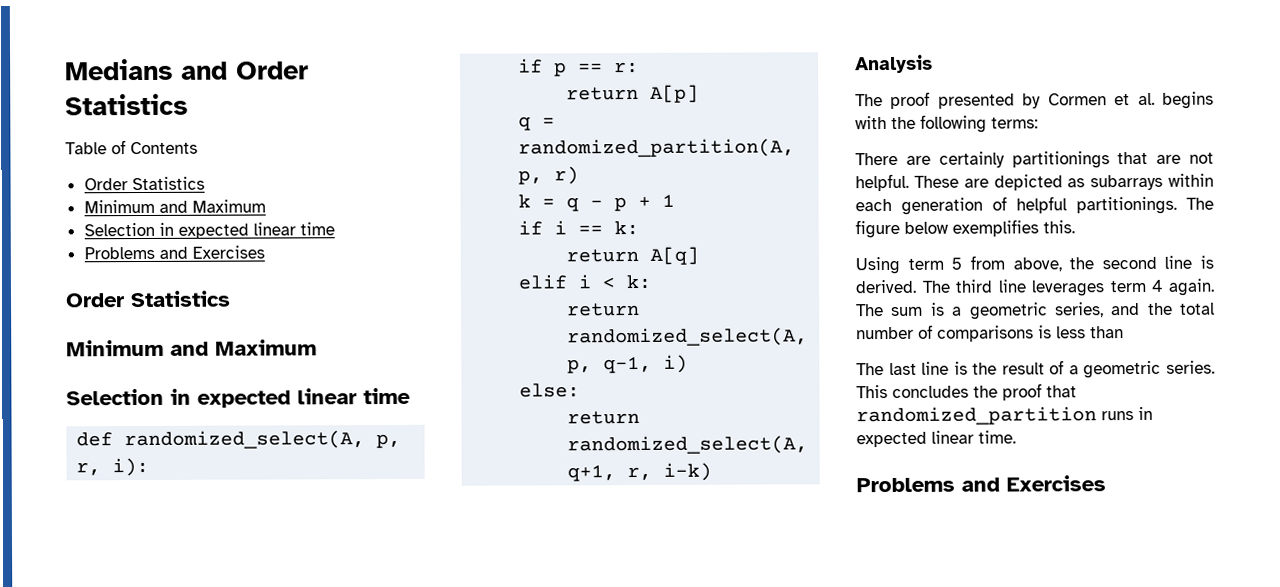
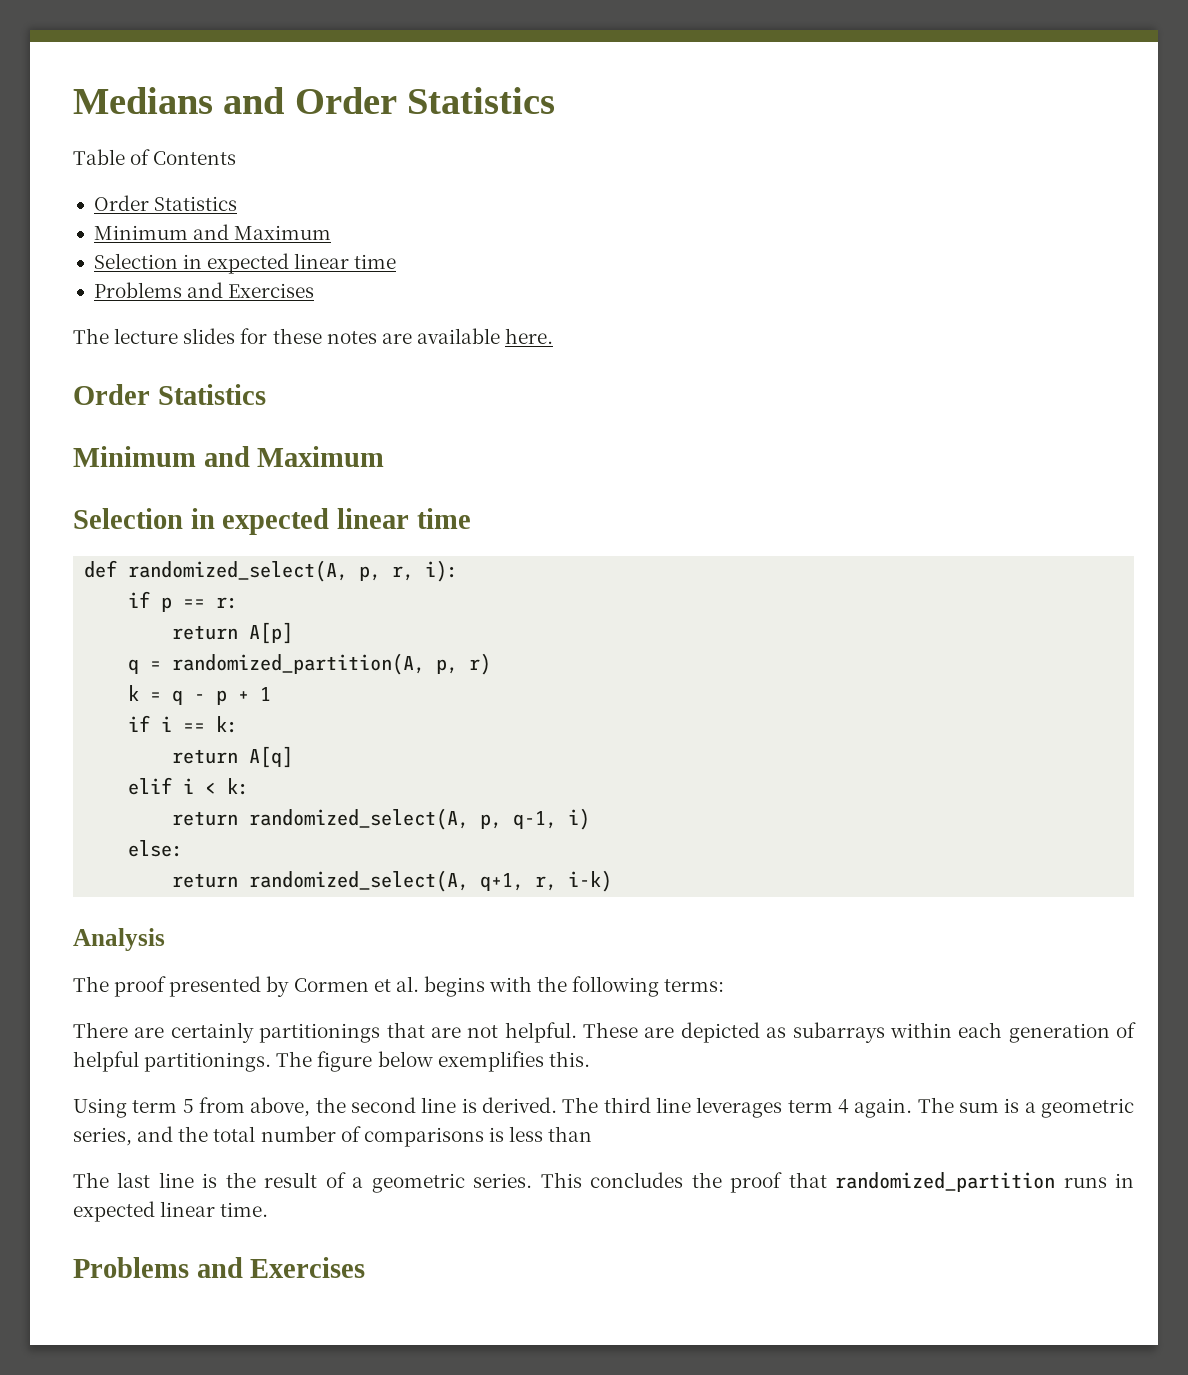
(265, 252) none -> [73,328,554,344] // The lecture slides for these notes are available here.

